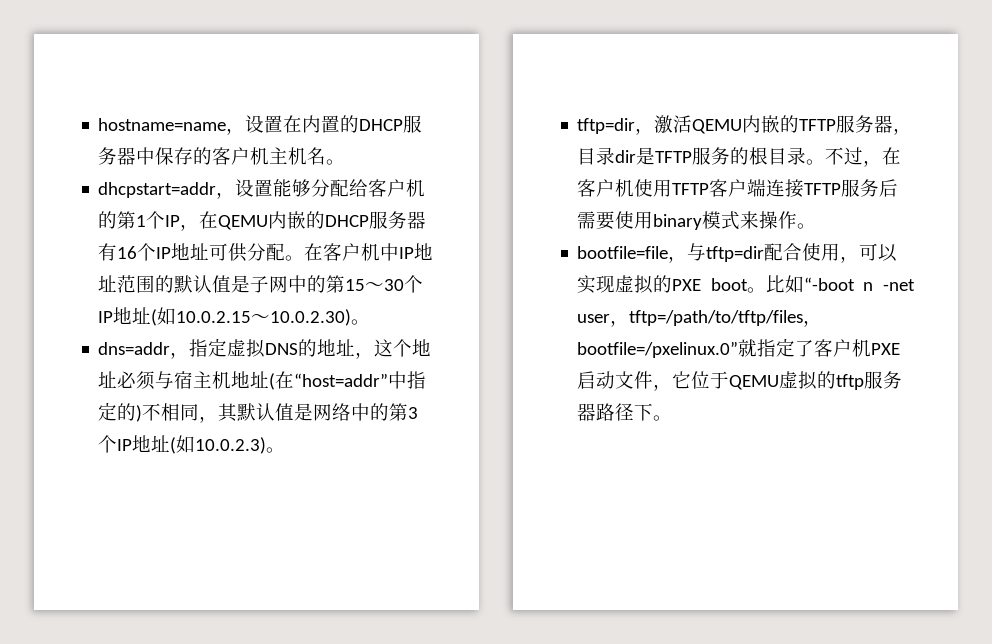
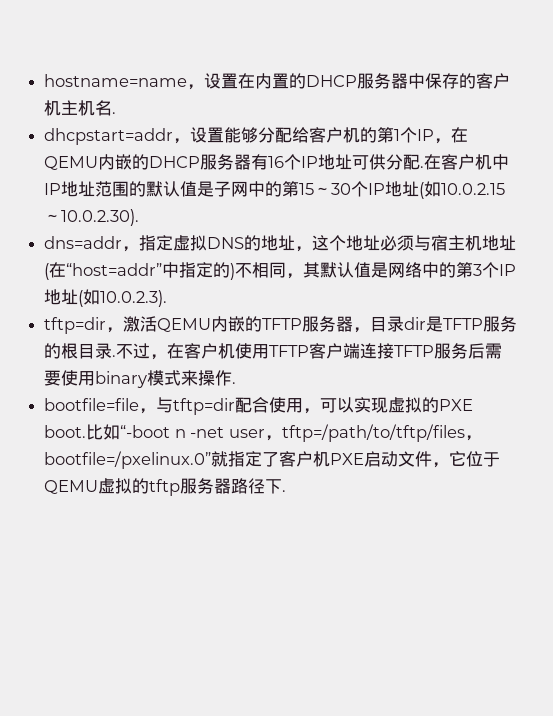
[326,159,346,165] 。 -> [112,112,117,114] .
[285,255,305,261] 。 -> [420,166,425,168] .
[270,309,371,326] 10.0.2.30)。 -> [61,209,140,226] 10.0.2.30).
[195,437,286,454] 10.0.2.3)。 -> [100,290,168,307] 10.0.2.3).
[806,159,826,165] 。 -> [112,355,117,357] .
[797,223,817,229] 。 -> [232,382,237,384] .
[710,278,766,293] boot。 -> [44,425,87,438] boot.
[653,415,673,421] 。 -> [282,490,287,492] .

